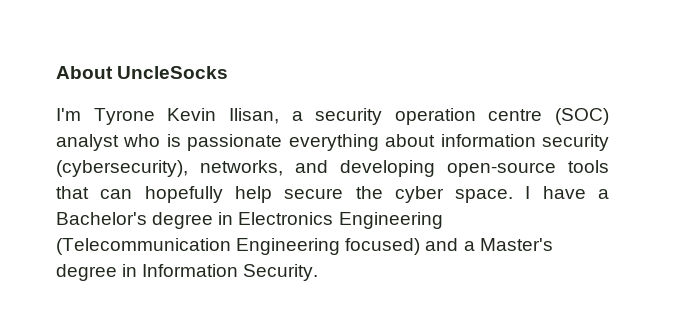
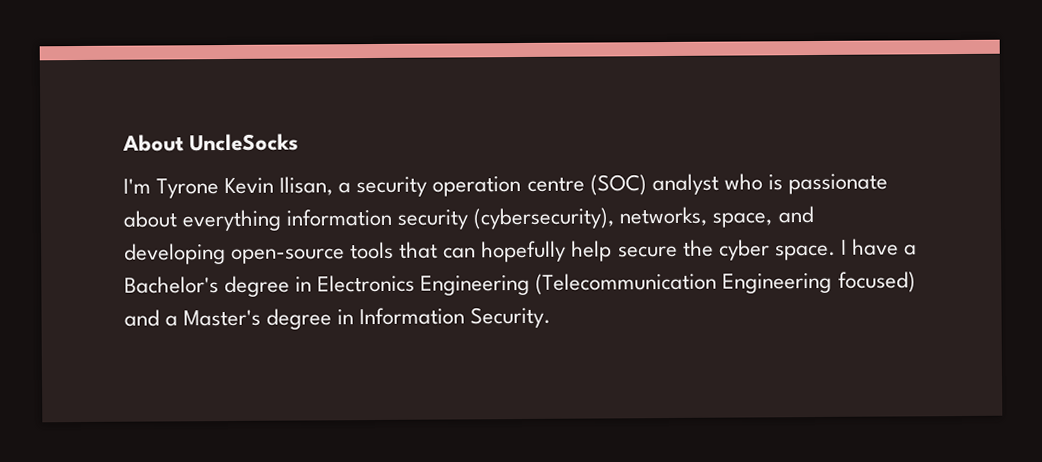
[288,134,436,151] everything about -> [123,209,282,232] about everything
(283, 168) none -> [712,212,773,228] space,

